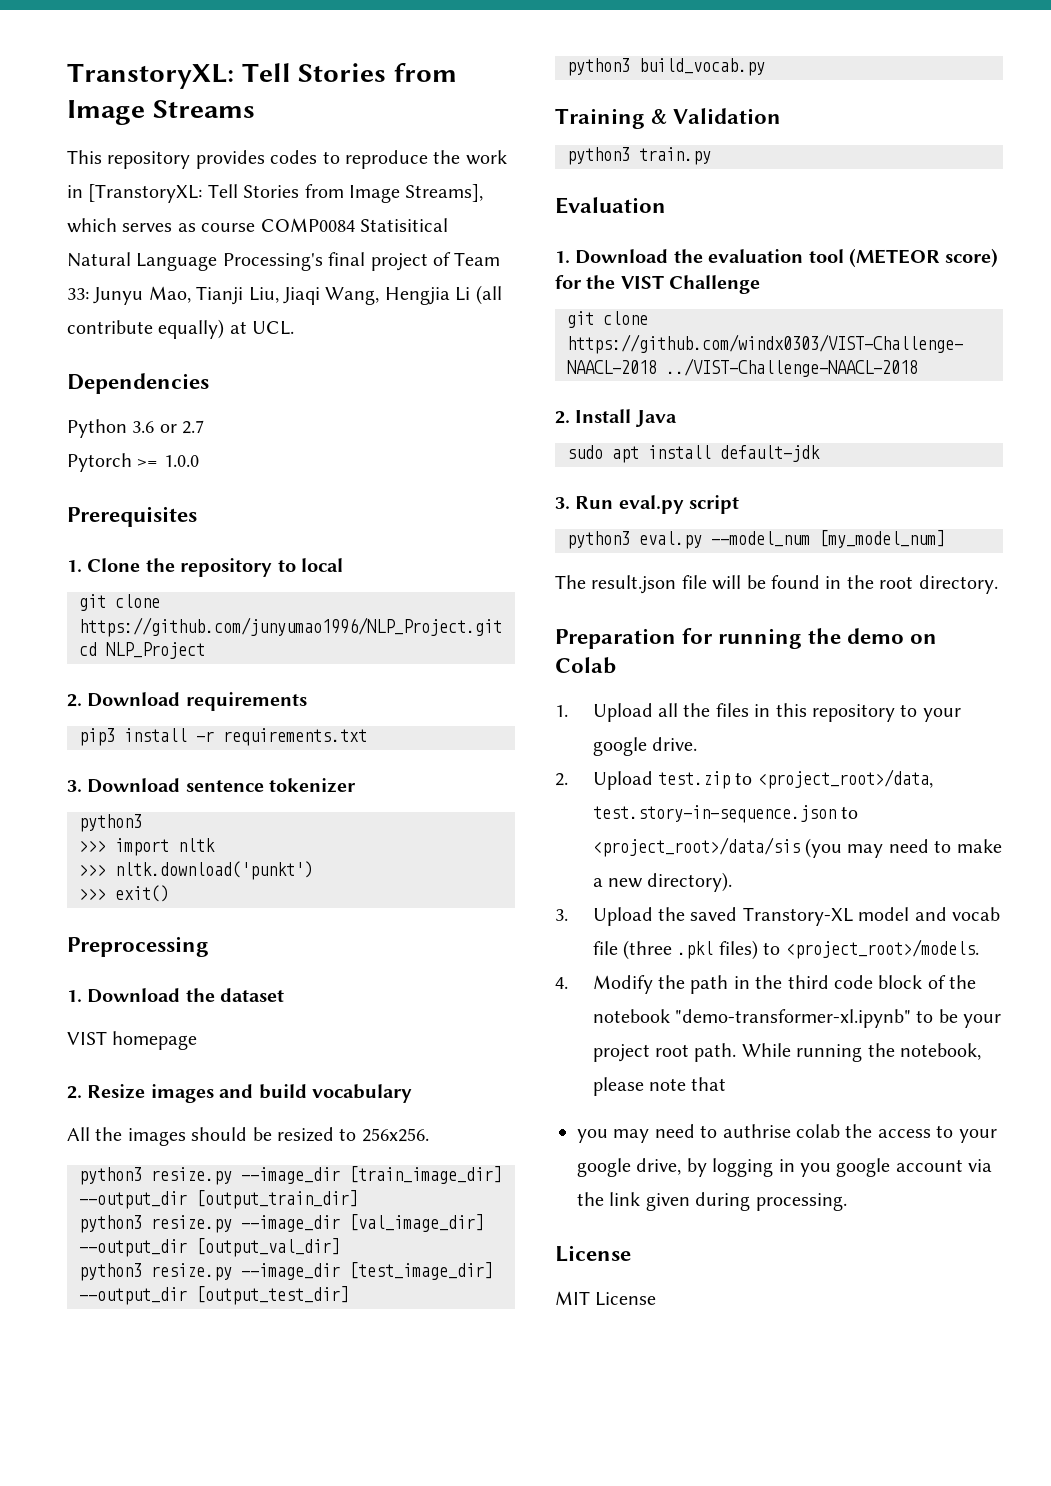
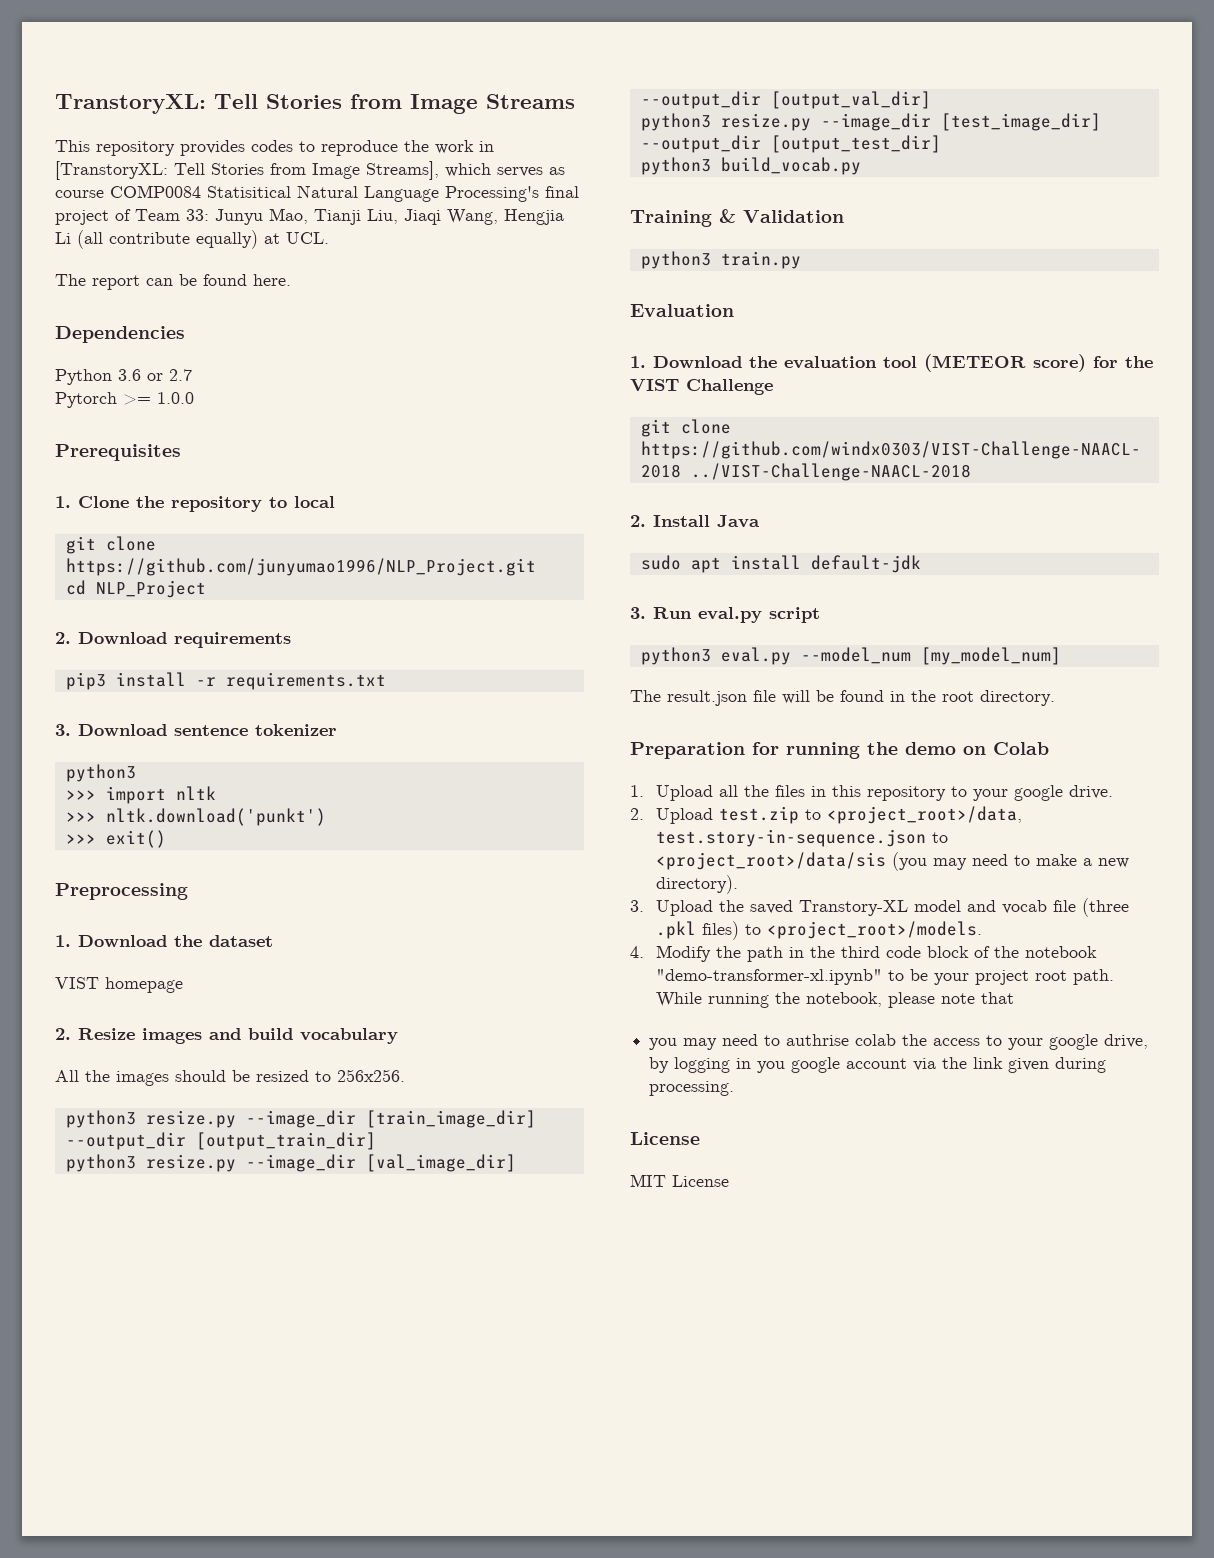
(295, 328) none -> [55,274,291,290] // The report can be found here.

